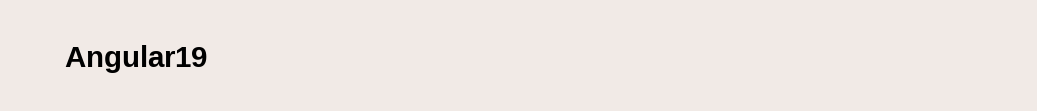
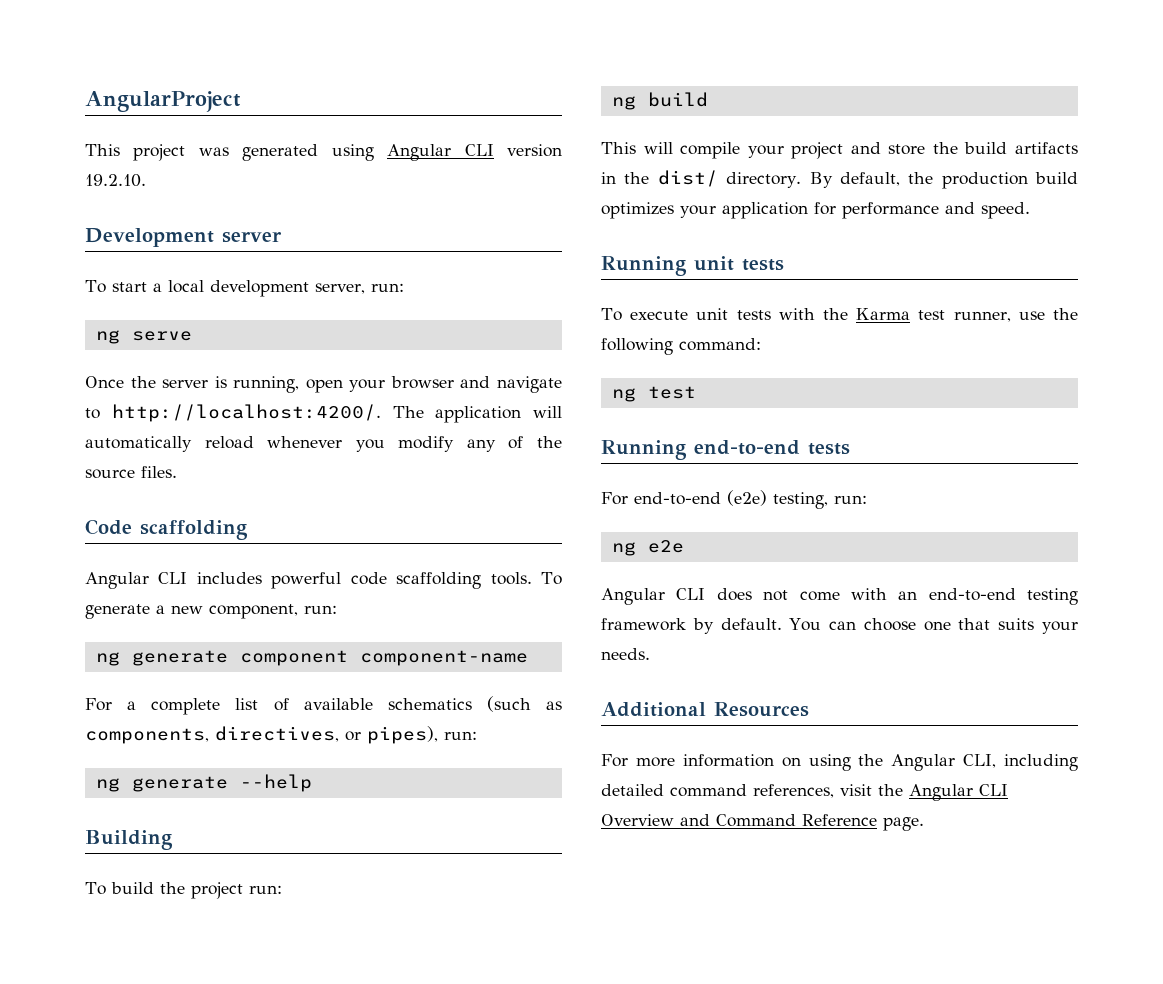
[65,45,207,73] Angular19 -> [85,91,241,112] [85,144,562,161] [85,174,146,187] [85,228,282,247] [85,280,404,297] [95,330,192,344] [85,376,562,393] [85,404,562,423] [85,436,562,452] [85,466,177,479] [85,519,248,540] [85,572,563,589] [85,604,337,619] [95,650,528,666] [85,696,562,715] [85,726,477,744] [95,774,312,792] [85,830,173,850] [85,882,282,899] [611,92,708,110] [601,142,1078,159] [601,170,1078,189] [601,202,1030,219] [601,256,784,276] [601,308,1078,322] [601,338,761,355] [611,386,696,402] [601,440,850,460] [601,490,867,509] [611,540,684,556] [601,588,1078,605] [601,618,1078,634] [601,648,650,660] [601,702,809,717] [601,754,1078,771] [601,784,1008,801] [601,814,924,831] AngularProject // This project was generated using Angular CLI version 19.2.10. // Development server // To start a local development server, run: // ng serve // Once the server is running, open your browser and navigate to http://localhost:4200/. The application will automatically reload whenever you modify any of the source files. // Code scaffolding // Angular CLI includes powerful code scaffolding tools. To generate a new component, run: // ng generate component component-name // For a complete list of available schematics (such as components, directives, or pipes), run: // ng generate --help // Building // To build the project run: // ng build // This will compile your project and store the build artifacts in the dist/ directory. By default, the production build optimizes your application for performance and speed. // Running unit tests // To execute unit tests with the Karma test runner, use the following command: // ng test // Running end-to-end tests // For end-to-end (e2e) testing, run: // ng e2e // Angular CLI does not come with an end-to-end testing framework by default. You can choose one that suits your needs. // Additional Resources // For more information on using the Angular CLI, including detailed command references, visit the Angular CLI Overview and Command Reference page.

